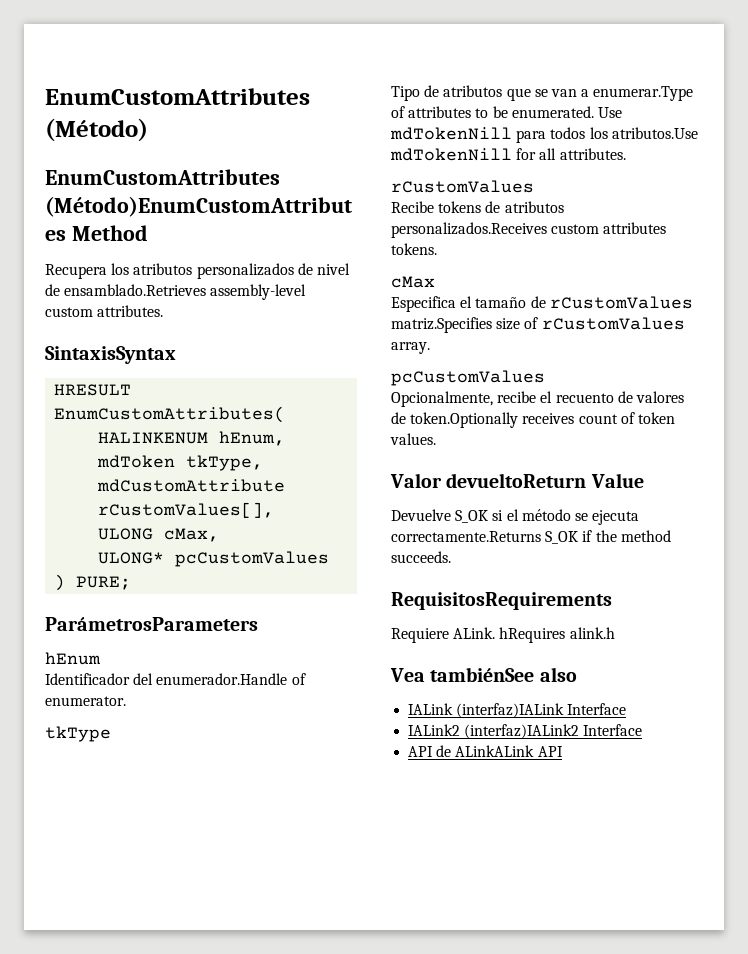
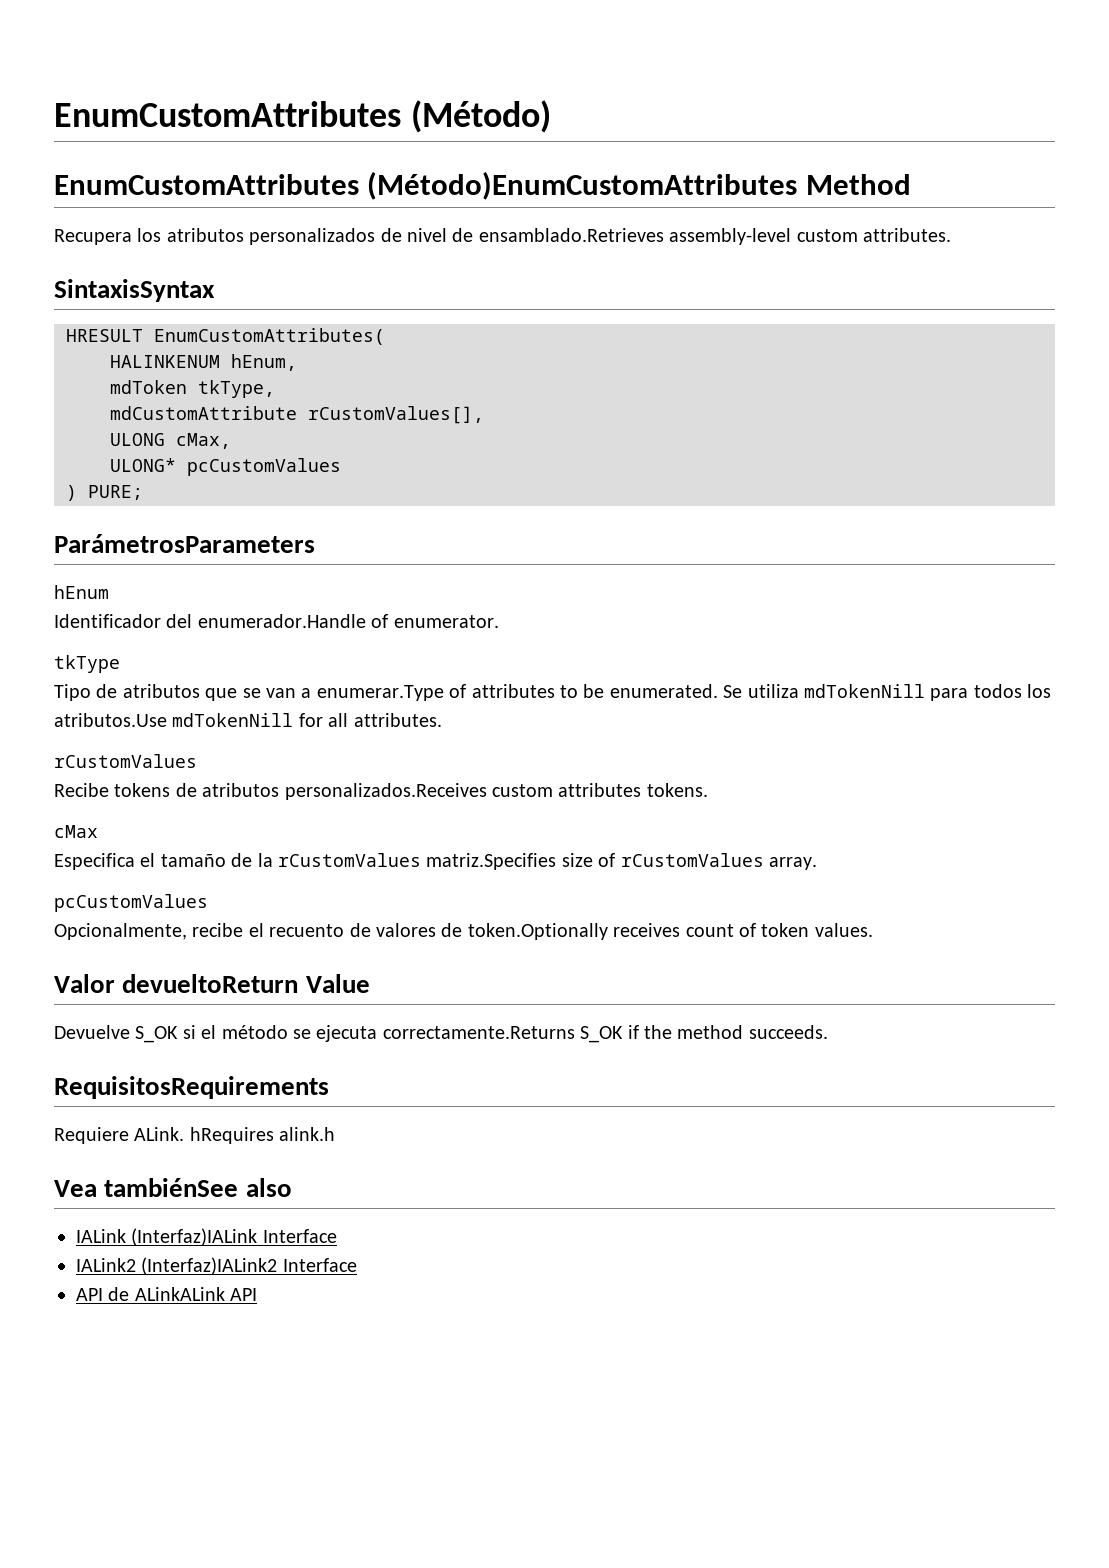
[597,107,622,118] Use -> [723,684,799,698] Se utiliza
(546, 302) none -> [257,853,273,867] la
[456,703,565,718] (interfaz)IALink -> [131,1228,258,1246] (Interfaz)IALink
[464,724,580,739] (interfaz)IALink2 -> [141,1257,278,1275] (Interfaz)IALink2

